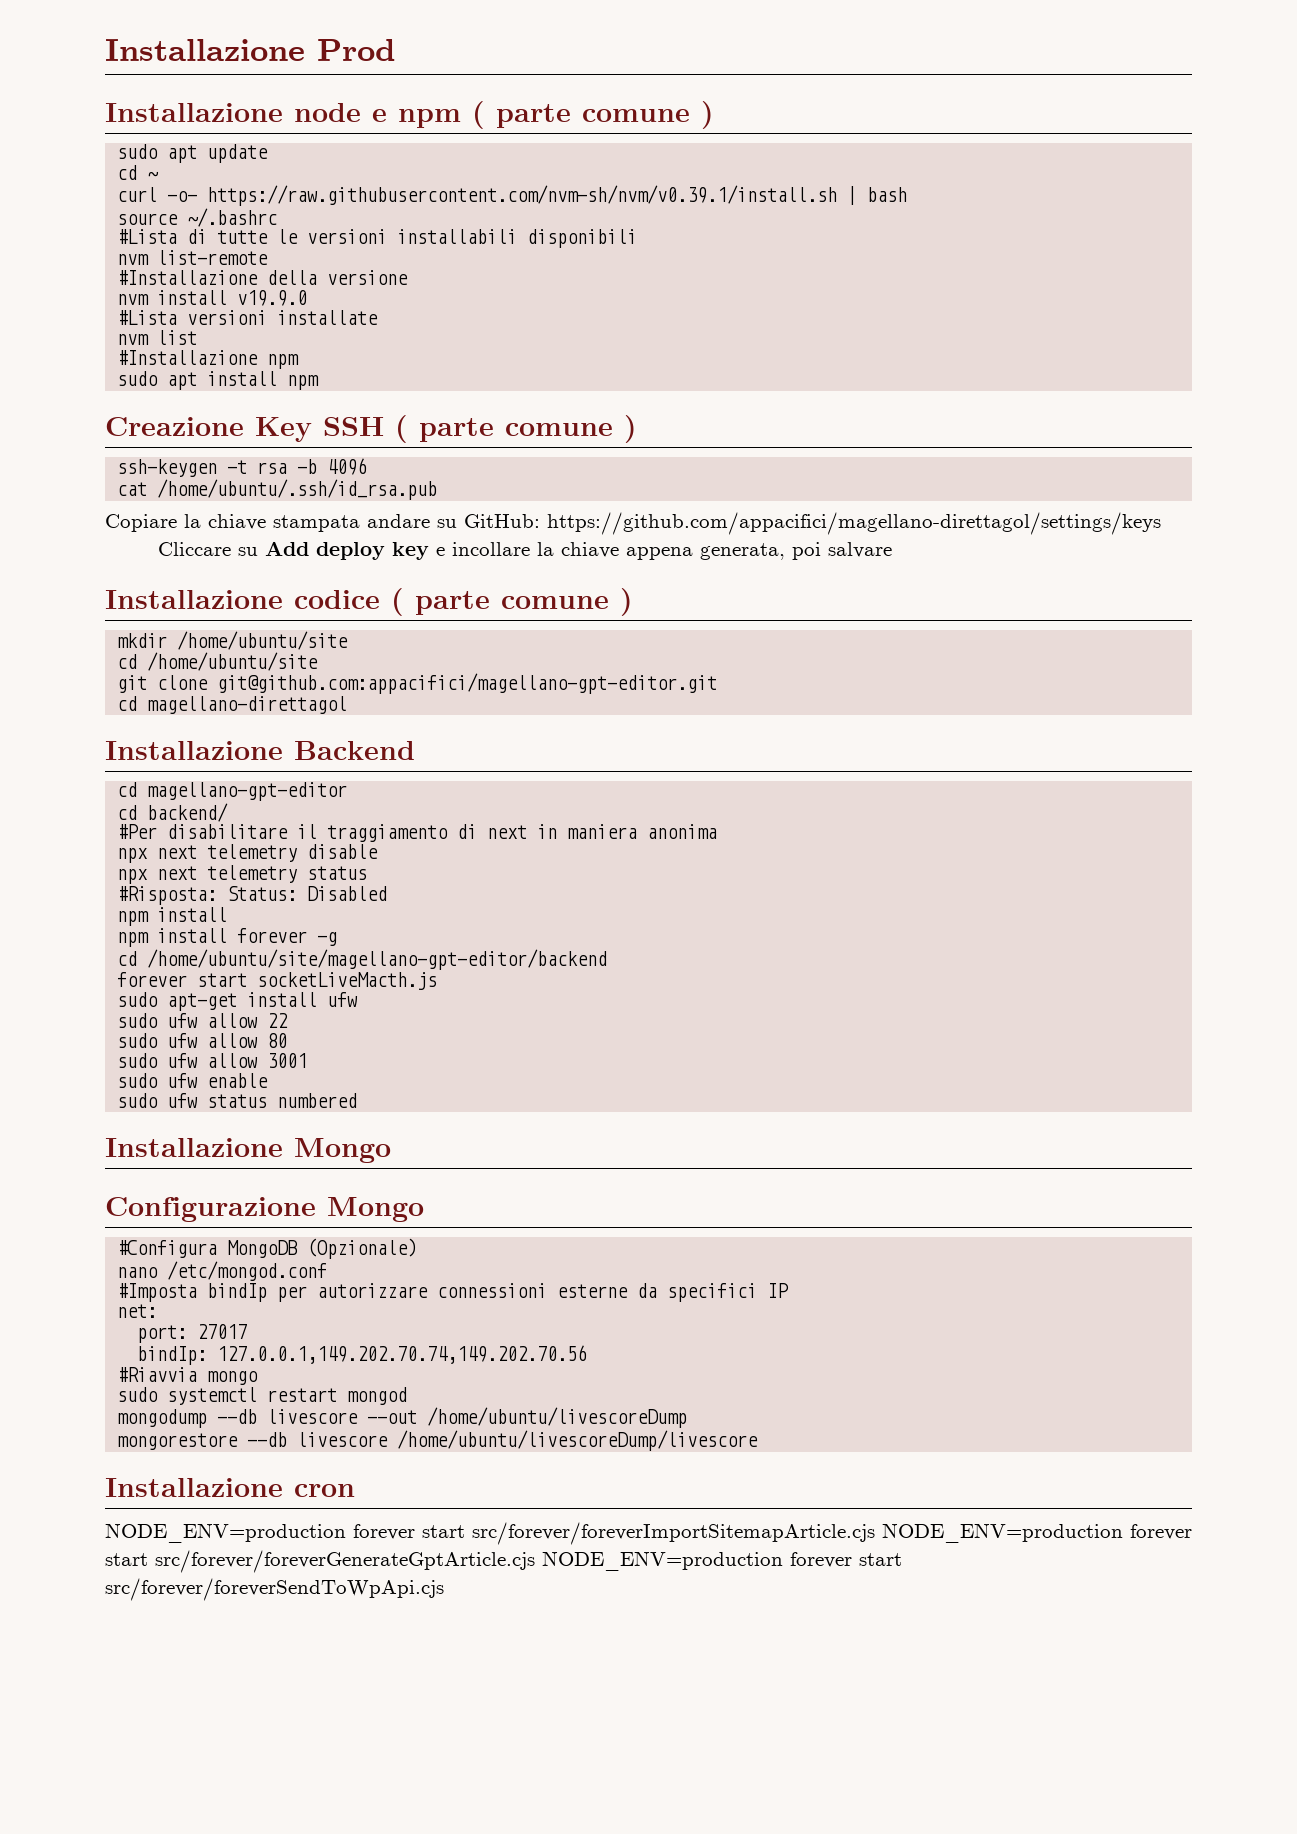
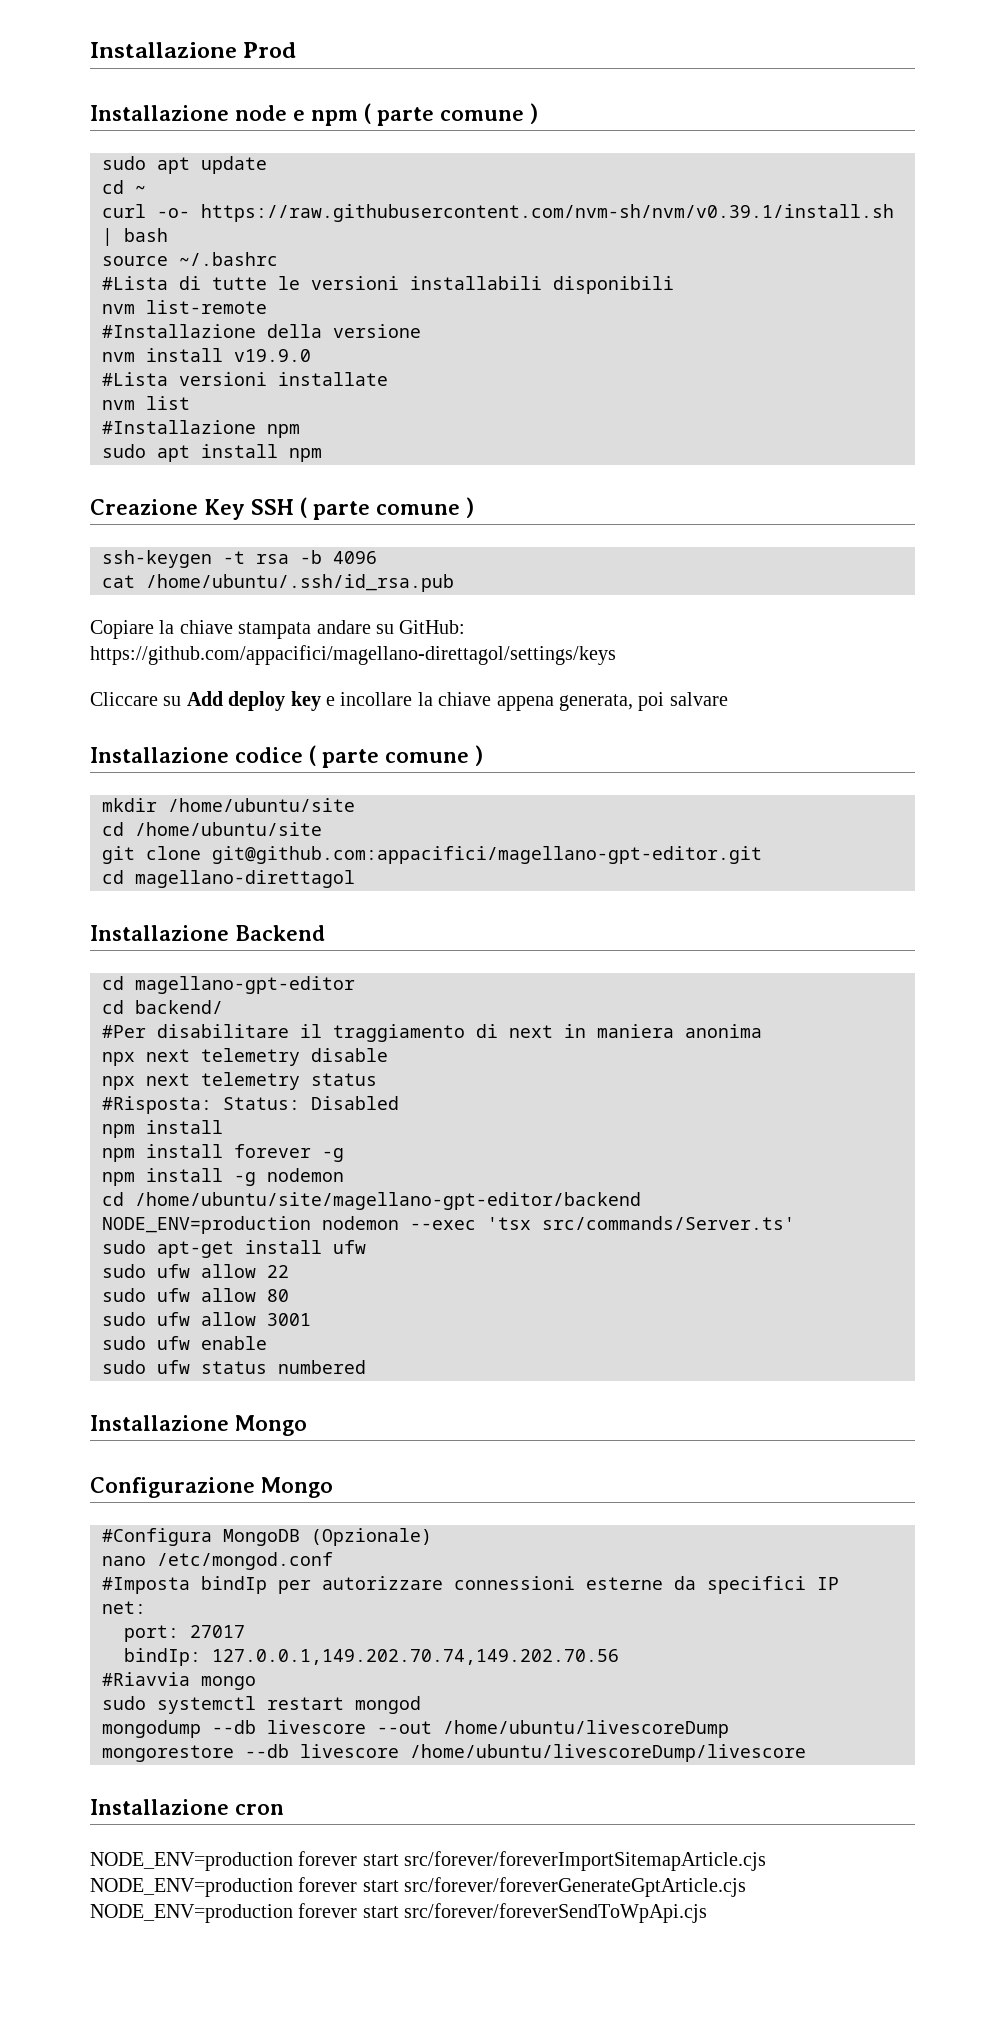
[117,949,608,970] [117,972,438,990] cd /home/ubuntu/site/magellano-gpt-editor/backend // forever start socketLiveMacth.js -> [102,1168,344,1186] [102,1192,641,1210] [102,1216,795,1234] npm install -g nodemon // cd /home/ubuntu/site/magellano-gpt-editor/backend // NODE_ENV=production nodemon --exec 'tsx src/commands/Server.ts'

